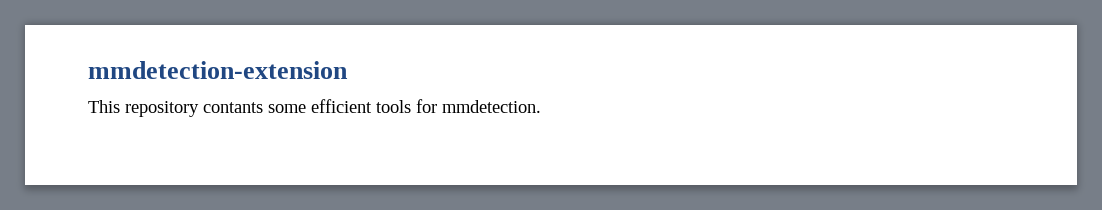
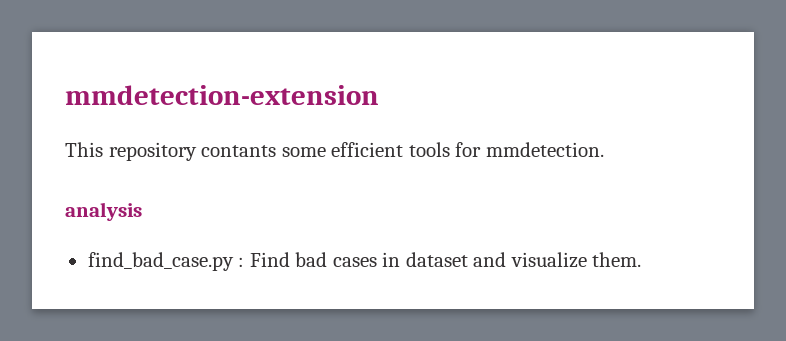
(541, 106) none -> [65,202,142,221] [87,252,642,271] // analysis // find_bad_case.py : Find bad cases in dataset and visualize them.

